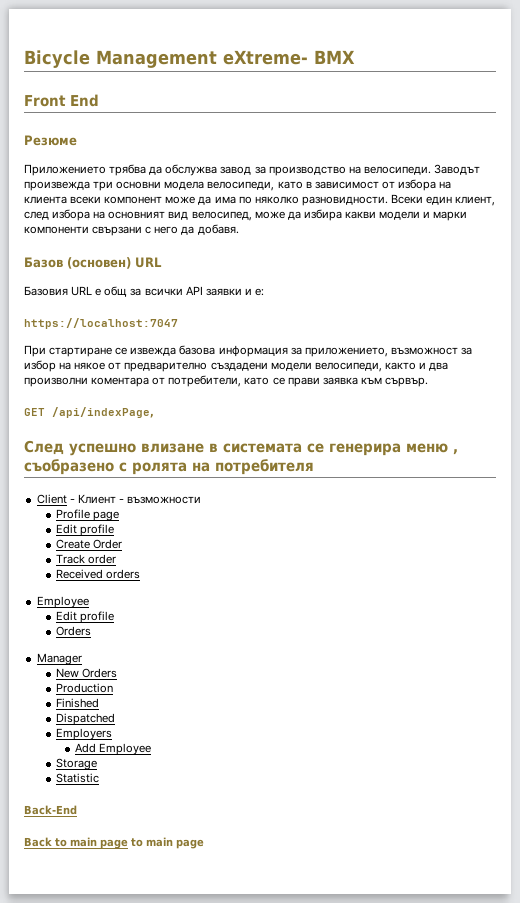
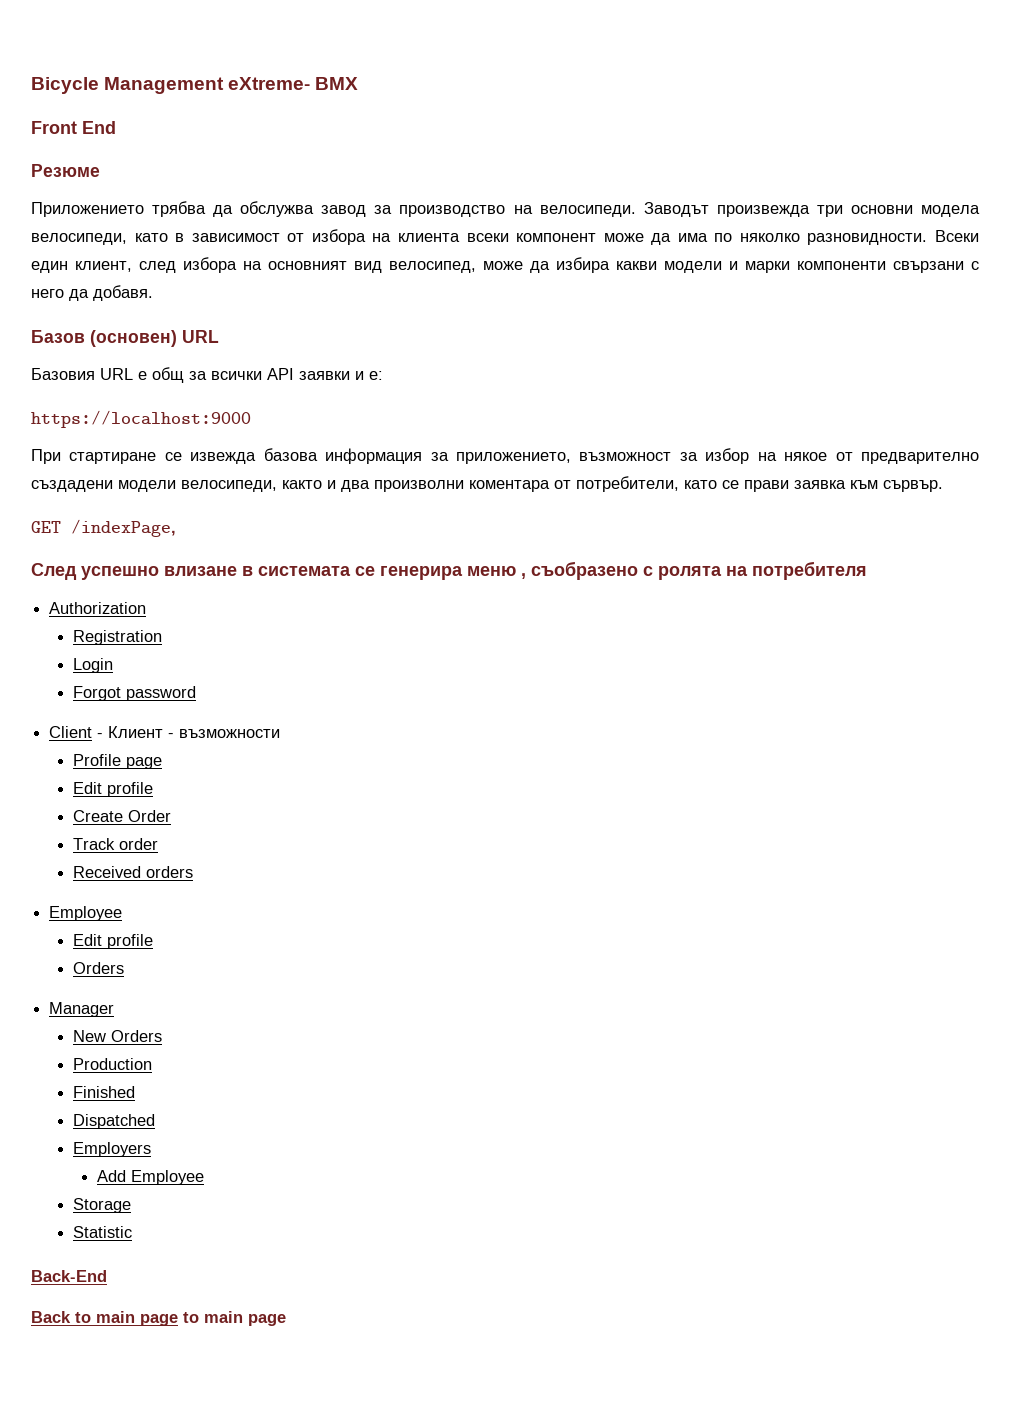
[24,318,178,329] https://localhost:7047 -> [31,410,251,428] https://localhost:9000
[52,407,154,418] /api/indexPage, -> [71,519,176,537] /indexPage,
(314, 467) none -> [49,602,147,614] [73,630,163,645] [73,658,114,673] [73,686,197,701] // Authorization // Registration // Login // Forgot password

